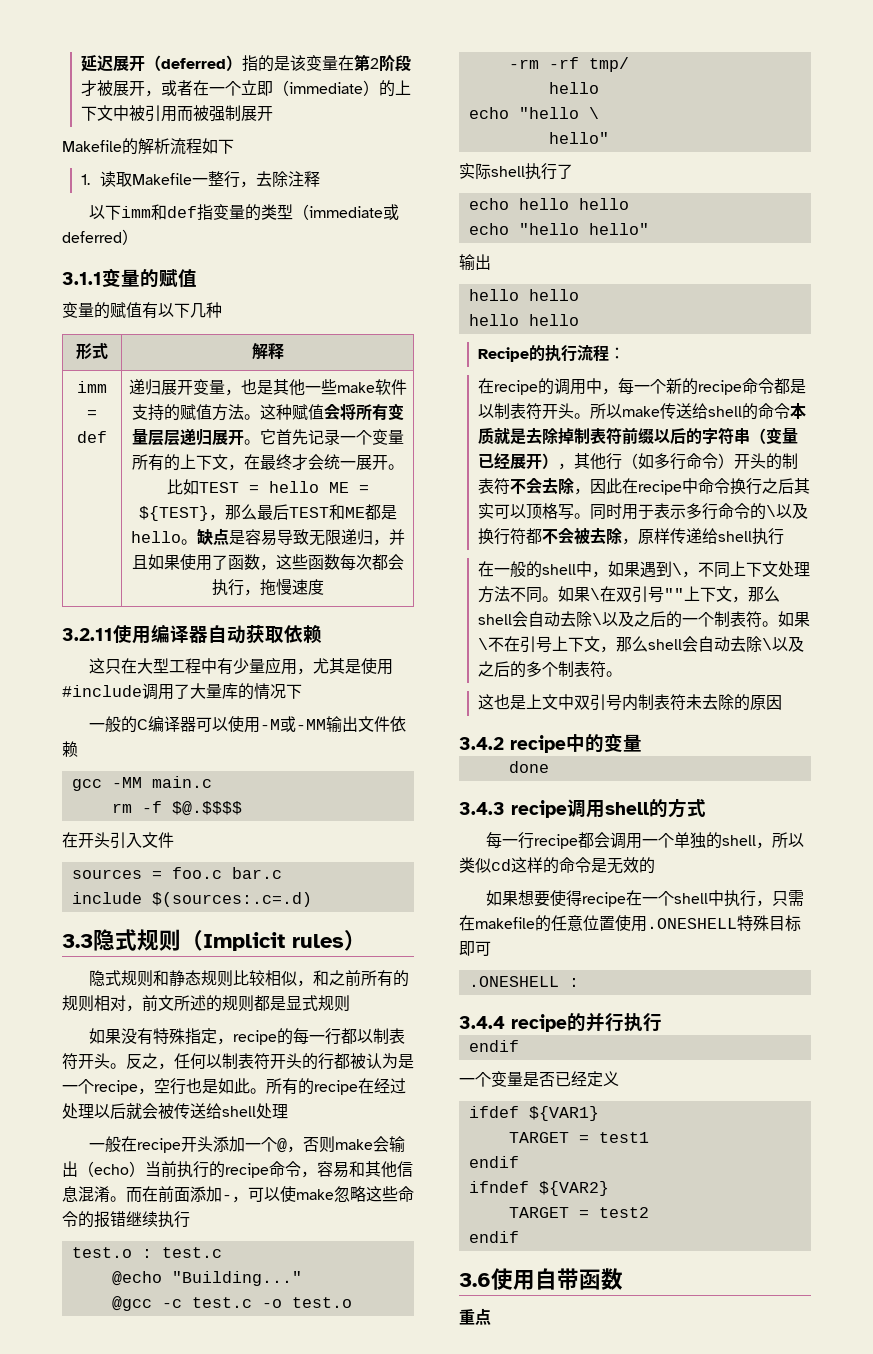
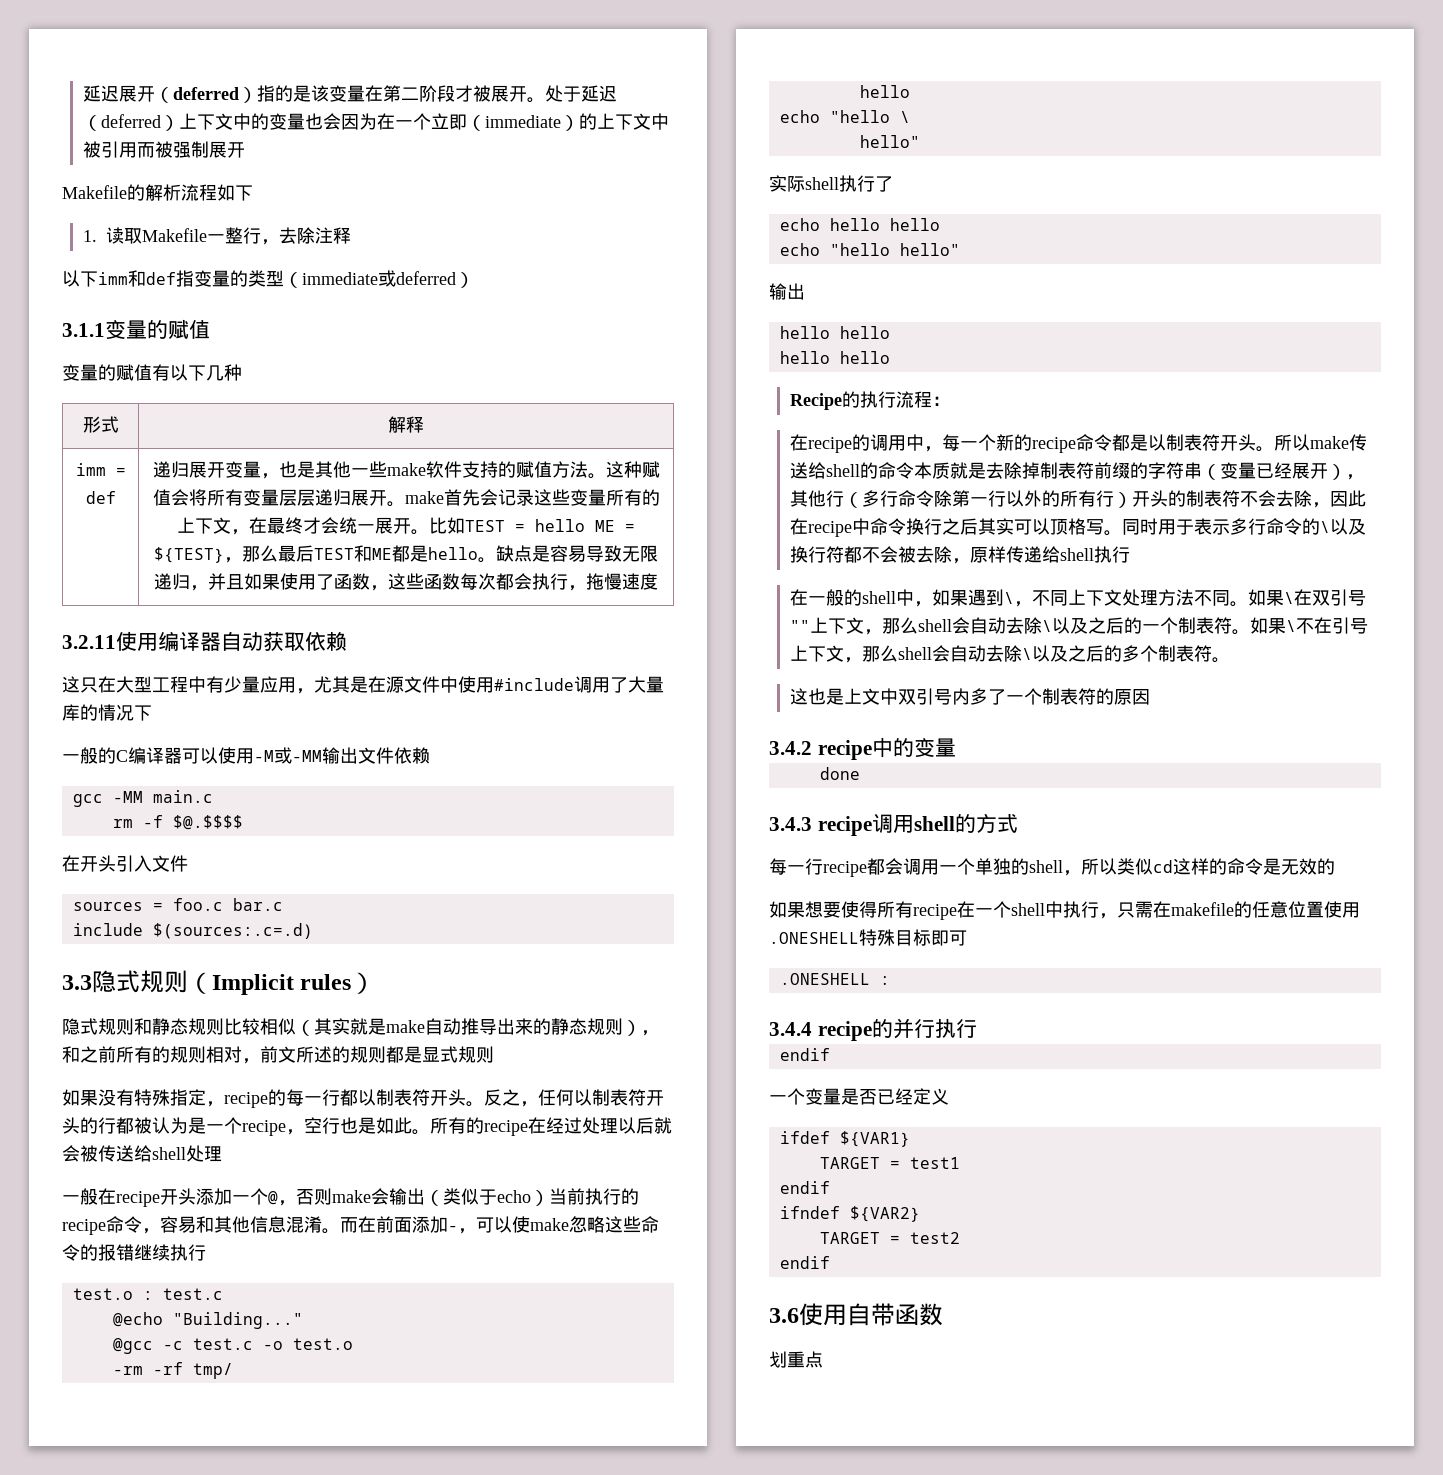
[369,58,379,69] 2 -> [401,87,420,100] 二
[144,80,193,97] ，或者 -> [527,85,618,103] [83,113,378,131] 。处于延迟（deferred）上下文中的变量也会因为
[259,429,372,445] 它首先记录一个 -> [404,489,570,506] make首先会记录这些
(362, 666) none -> [368,676,458,693] 在源文件中
(298, 978) none -> [296,1018,641,1036] （其实就是make自动推导出来的静态规则）
(94, 1169) none -> [443,1188,497,1205] 类似于
[653,428,686,444] 以后 -> (1131, 470) none
[637,453,718,470] 如多行命令 -> [862,490,1115,507] 多行命令除第一行以外的所有行
[637,694,734,711] 制表符未去除 -> [970,688,1097,705] 多了一个制表符
(583, 898) none -> [877,901,913,918] 所有
(623, 1279) none -> [769,1351,787,1368] 划

